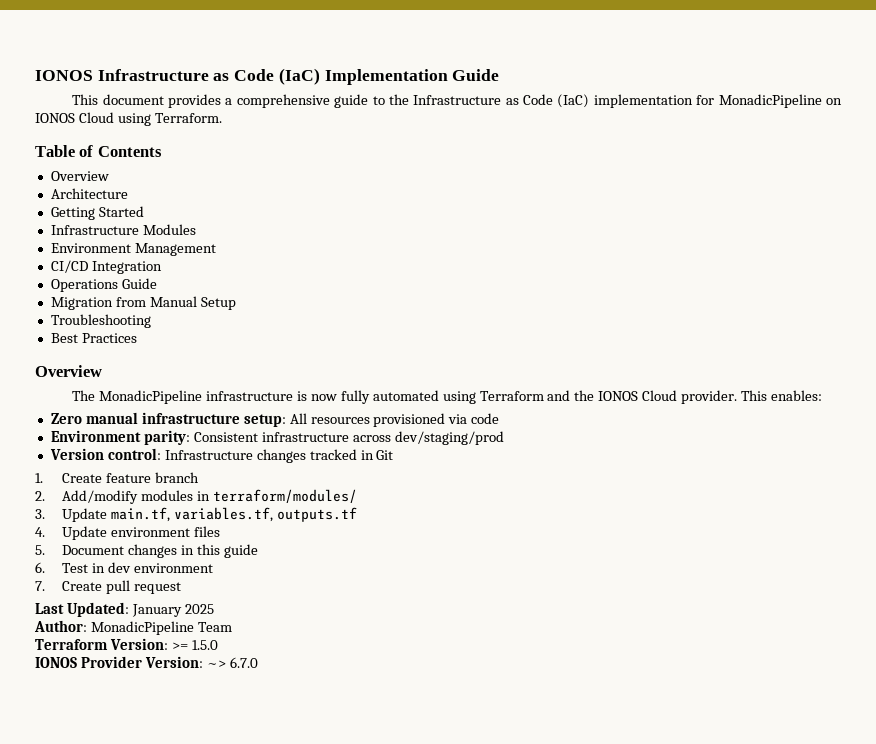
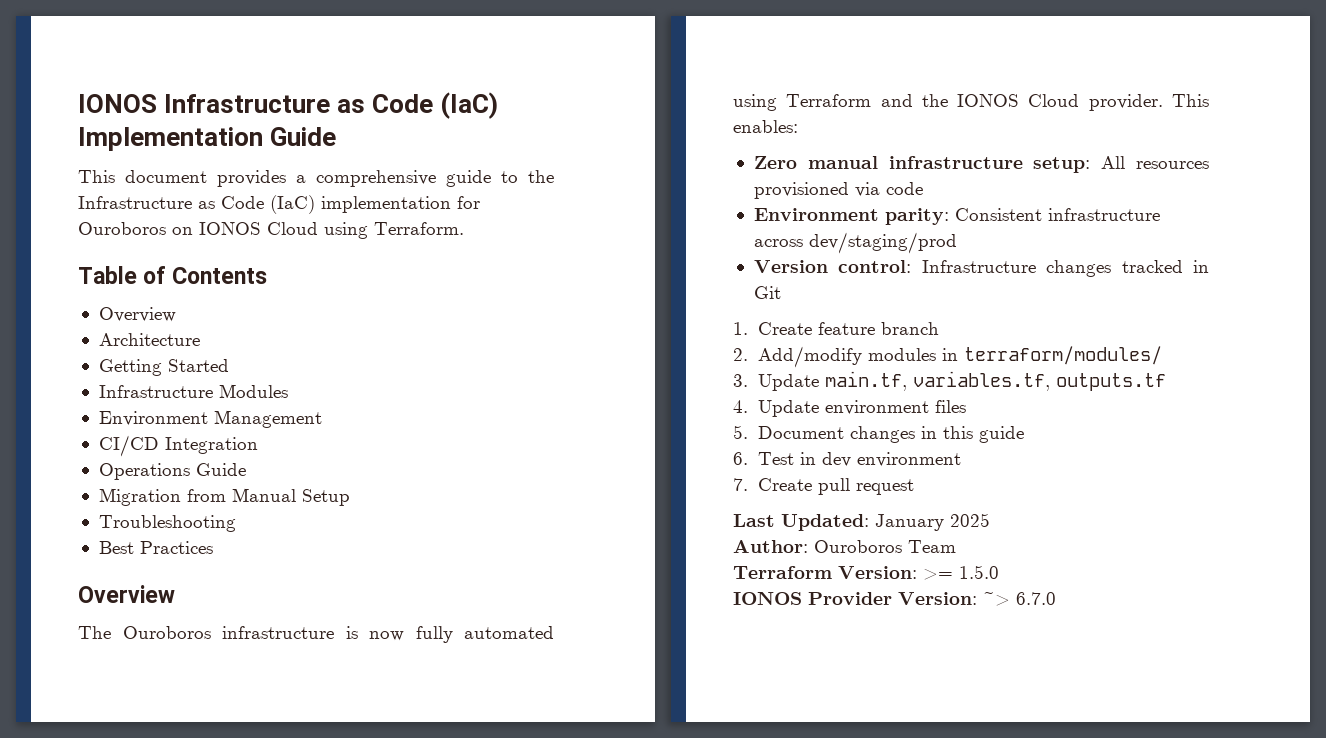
[718,94,822,108] MonadicPipeline -> [78,222,166,235] Ouroboros
[99,390,203,404] MonadicPipeline -> [122,626,211,639] Ouroboros
[90,621,194,635] MonadicPipeline -> [814,540,902,553] Ouroboros

